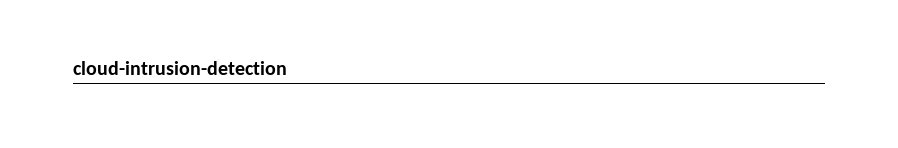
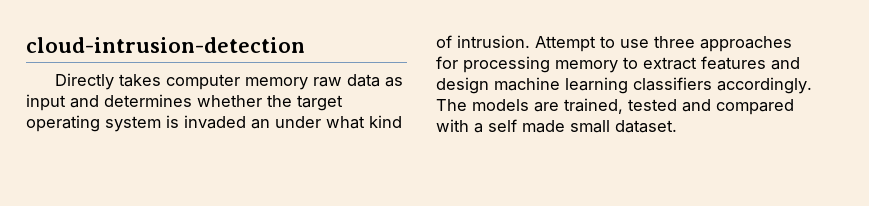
(287, 68) none -> [54,73,403,90] [26,94,343,111] [26,115,402,132] [436,35,792,52] [436,56,800,73] [436,77,812,94] [436,98,794,115] [436,119,677,133] // Directly takes computer memory raw data as input and determines whether the target operating system is invaded an under what kind of intrusion. Attempt to use three approaches for processing memory to extract features and design machine learning classifiers accordingly. The models are trained, tested and compared with a self made small dataset.

